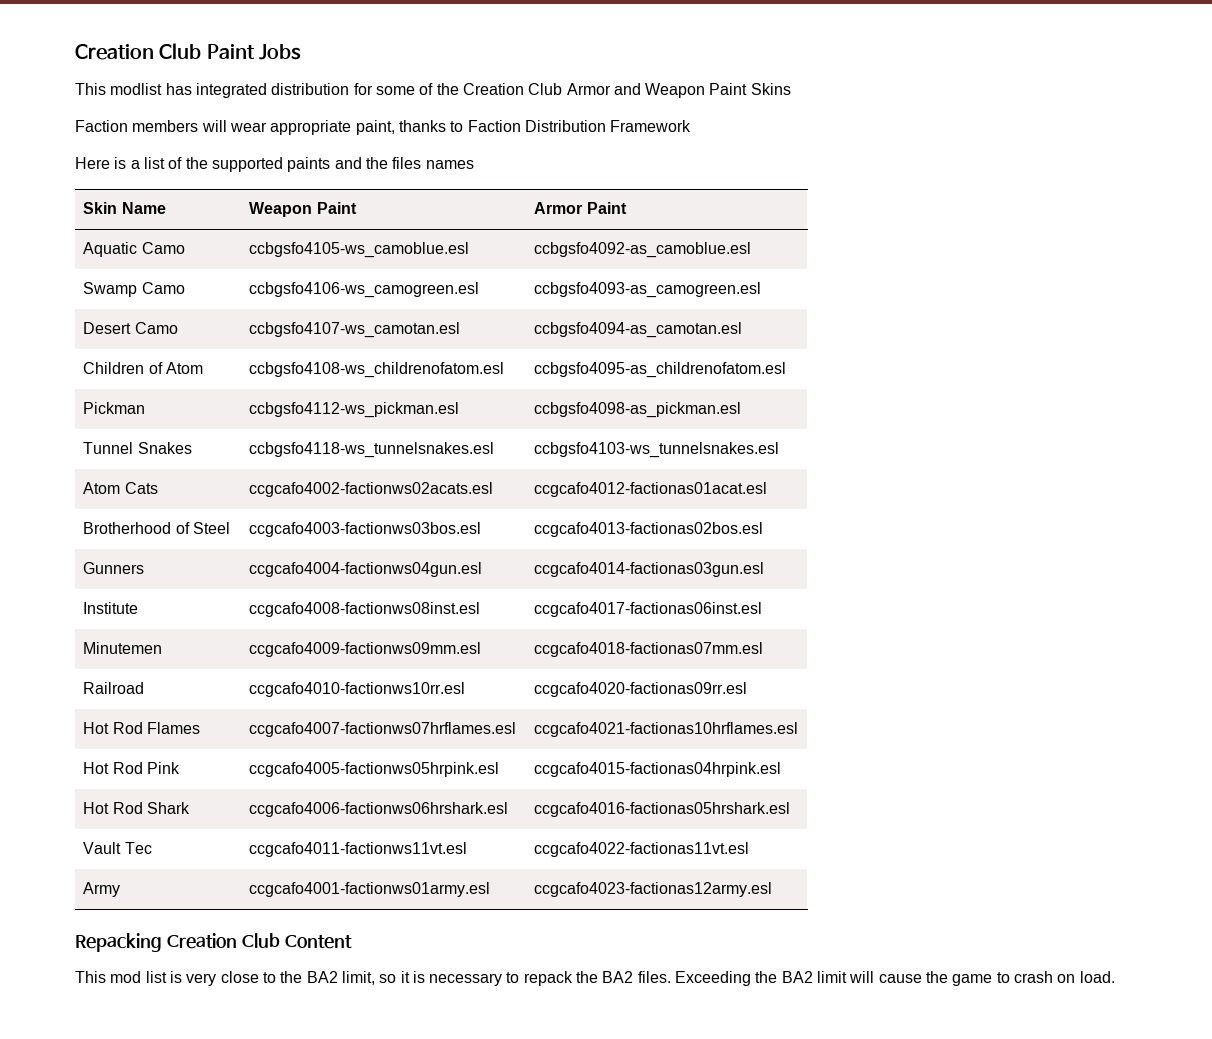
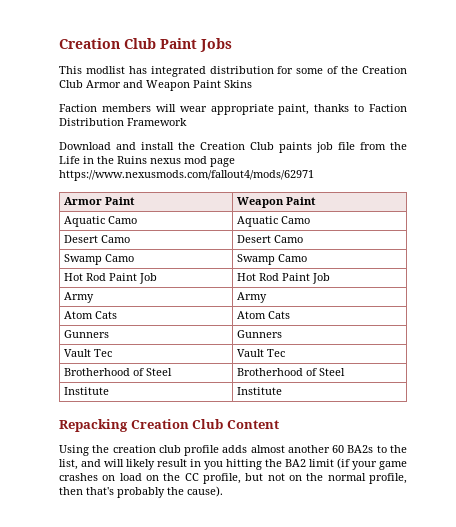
[75,157,474,172] [83,202,166,214] [249,202,357,217] [534,202,627,214] Here is a list of the supported paints and the files names // Skin Name | Weapon Paint | Armor Paint -> [59,142,407,153] [59,156,235,167] [59,170,314,181] [63,197,135,205] [236,197,316,208] Download and install the Creation Club paints job file from the Life in the Ruins nexus mod page https://www.nexusmods.com/fallout4/mods/62971 // Armor Paint | Weapon Paint
[249,242,470,258] [534,242,752,258] [83,282,185,297] [249,282,480,298] [534,282,762,298] [83,322,178,334] [249,322,461,338] [534,322,743,338] [83,362,203,374] [249,362,505,378] [534,362,787,378] [83,402,146,414] [249,402,460,418] [534,402,742,418] [83,442,192,454] [249,442,495,458] [534,442,780,458] [83,482,158,494] [249,482,494,497] [534,482,768,497] [83,522,230,534] [249,522,482,537] [534,522,764,537] [83,562,145,574] [249,562,483,577] [534,562,765,577] [83,602,139,614] [249,602,481,617] [534,602,763,617] [83,642,163,654] [249,642,482,657] [534,642,764,657] [83,682,145,694] [249,682,466,697] [534,682,748,697] [83,722,200,734] [249,722,517,737] [534,722,799,737] [83,762,180,774] [249,762,500,777] [534,762,782,777] [83,802,190,814] [249,802,509,817] [534,802,791,817] [83,842,152,854] [249,842,468,857] [534,842,750,857] [83,882,121,897] [249,882,491,897] [534,882,773,897] [75,933,352,952] [75,971,1115,986] ccbgsfo4105-ws_camoblue.esl | ccbgsfo4092-as_camoblue.esl // Swamp Camo | ccbgsfo4106-ws_camogreen.esl | ccbgsfo4093-as_camogreen.esl // Desert Camo | ccbgsfo4107-ws_camotan.esl | ccbgsfo4094-as_camotan.esl // Children of Atom | ccbgsfo4108-ws_childrenofatom.esl | ccbgsfo4095-as_childrenofatom.esl // Pickman | ccbgsfo4112-ws_pickman.esl | ccbgsfo4098-as_pickman.esl // Tunnel Snakes | ccbgsfo4118-ws_tunnelsnakes.esl | ccbgsfo4103-ws_tunnelsnakes.esl // Atom Cats | ccgcafo4002-factionws02acats.esl | ccgcafo4012-factionas01acat.esl // Brotherhood of Steel | ccgcafo4003-factionws03bos.esl | ccgcafo4013-factionas02bos.esl // Gunners | ccgcafo4004-factionws04gun.esl | ccgcafo4014-factionas03gun.esl // Institute | ccgcafo4008-factionws08inst.esl | ccgcafo4017-factionas06inst.esl // Minutemen | ccgcafo4009-factionws09mm.esl | ccgcafo4018-factionas07mm.esl // Railroad | ccgcafo4010-factionws10rr.esl | ccgcafo4020-factionas09rr.esl // Hot Rod Flames | ccgcafo4007-factionws07hrflames.esl | ccgcafo4021-factionas10hrflames.esl // Hot Rod Pink | ccgcafo4005-factionws05hrpink.esl | ccgcafo4015-factionas04hrpink.esl // Hot Rod Shark | ccgcafo4006-factionws06hrshark.esl | ccgcafo4016-factionas05hrshark.esl // Vault Tec | ccgcafo4011-factionws11vt.esl | ccgcafo4022-factionas11vt.esl // Army | ccgcafo4001-factionws01army.esl | ccgcafo4023-factionas12army.esl // Repacking Creation Club Content // This mod list is very close to the BA2 limit, so it is necessary to repack the BA2 files. Exceeding the BA2 limit will cause the game to crash on load. -> [236,216,310,227] [63,235,130,243] [236,235,303,243] [63,254,134,265] [236,254,307,265] [63,273,157,284] [236,273,330,284] [63,292,94,303] [236,292,267,303] [63,311,117,319] [236,311,290,319] [63,330,109,338] [236,330,282,338] [63,349,112,357] [236,349,285,357] [63,368,172,376] [236,368,345,376] [63,387,109,395] [236,387,282,395] [59,419,279,432] [59,445,407,456] [59,458,407,470] [59,473,407,484] [59,486,223,498] Aquatic Camo // Desert Camo | Desert Camo // Swamp Camo | Swamp Camo // Hot Rod Paint Job | Hot Rod Paint Job // Army | Army // Atom Cats | Atom Cats // Gunners | Gunners // Vault Tec | Vault Tec // Brotherhood of Steel | Brotherhood of Steel // Institute | Institute // Repacking Creation Club Content // Using the creation club profile adds almost another 60 BA2s to the list, and will likely result in you hitting the BA2 limit (if your game crashes on load on the CC profile, but not on the normal profile, then that's probably the cause).

